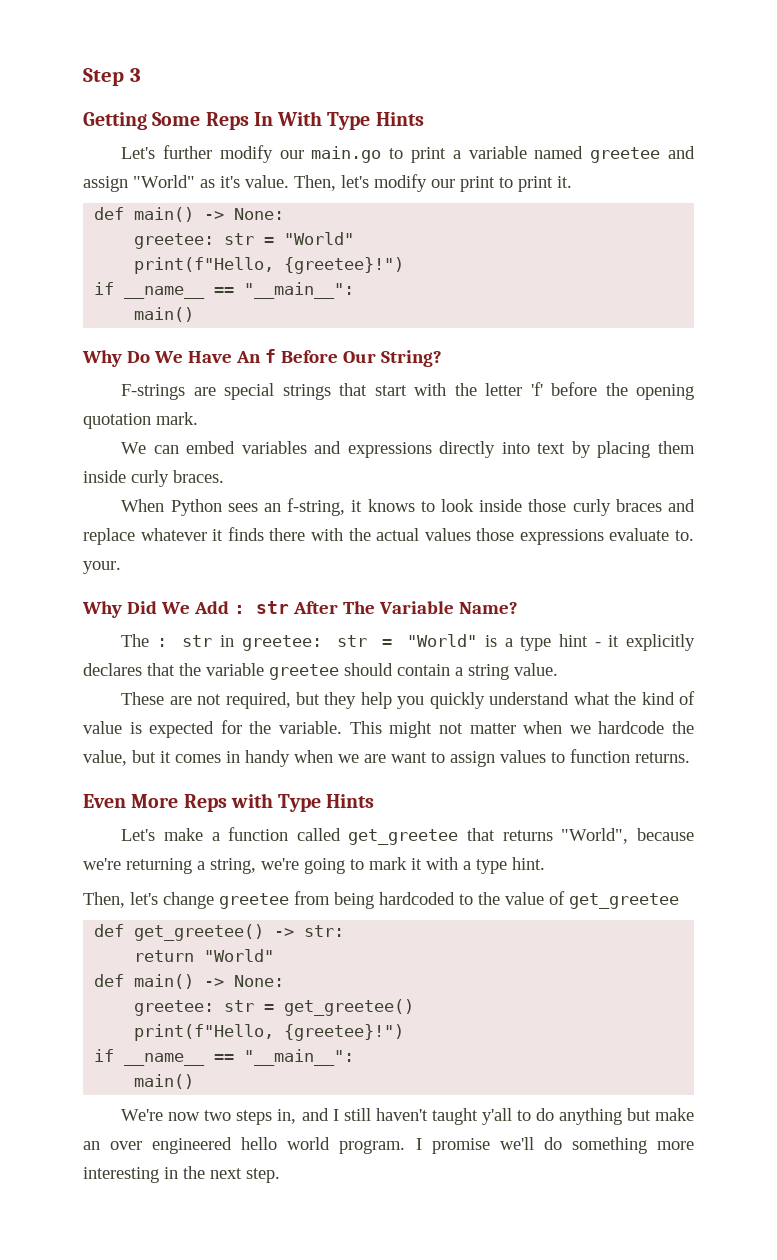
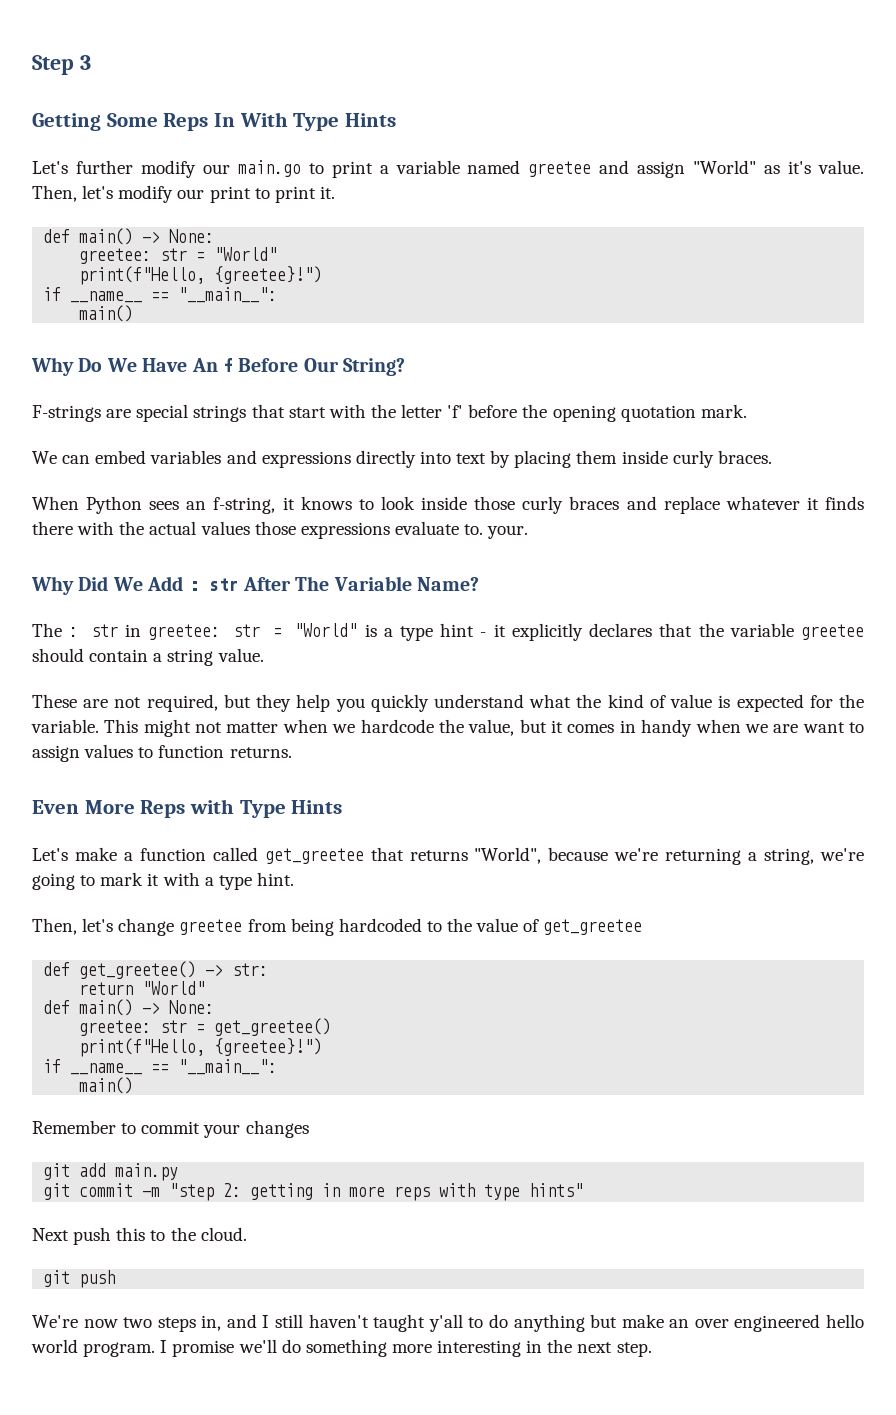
(195, 1081) none -> [32,1120,309,1138] [43,1163,179,1181] [43,1183,584,1201] [32,1227,247,1245] [43,1270,116,1288] // Remember to commit your changes // git add main.py // git commit -m "step 2: getting in more reps with type hints" // Next push this to the cloud. // git push

